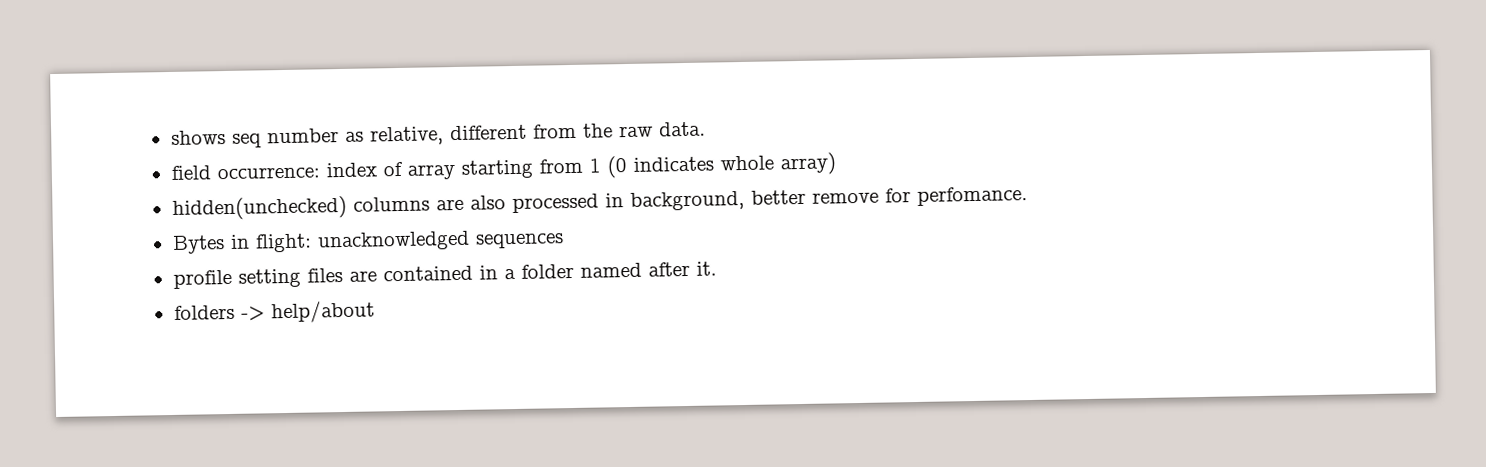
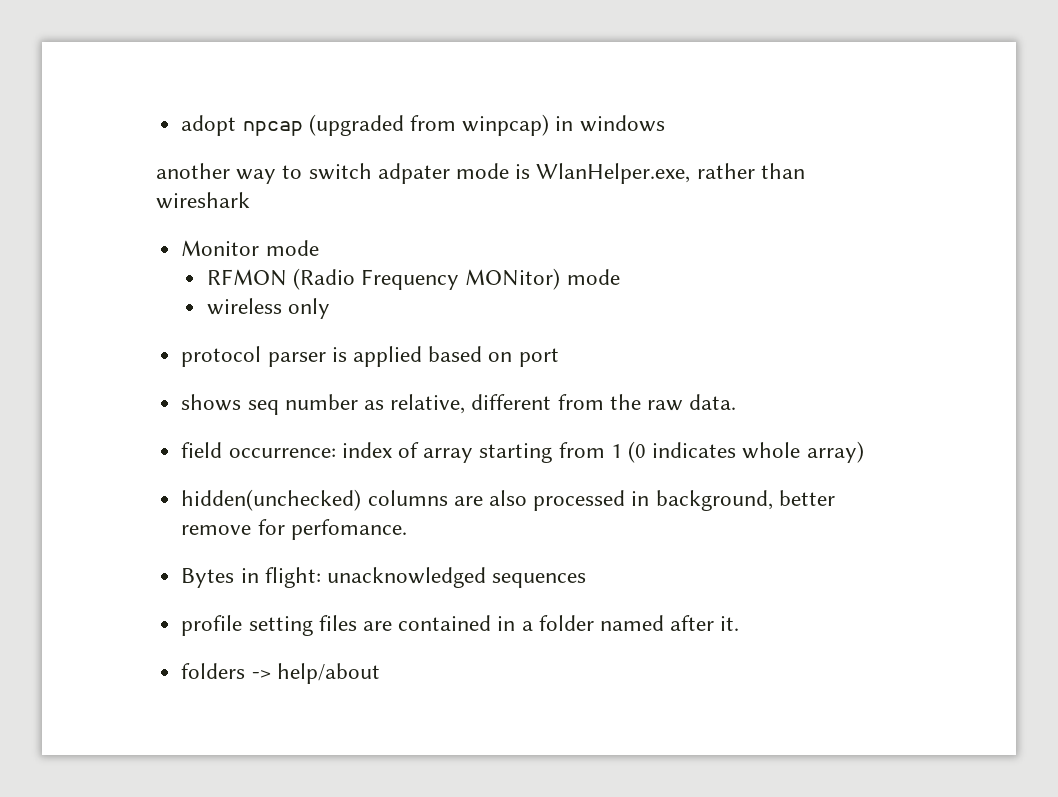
(170, 137) none -> [181,114,665,136] [156,163,805,184] [156,192,250,209] [181,240,319,256] [206,268,620,290] [206,298,330,319] [181,346,559,367] adopt npcap (upgraded from winpcap) in windows // another way to switch adpater mode is WlanHelper.exe, rather than wireshark // Monitor mode // RFMON (Radio Frequency MONitor) mode // wireless only // protocol parser is applied based on port //

